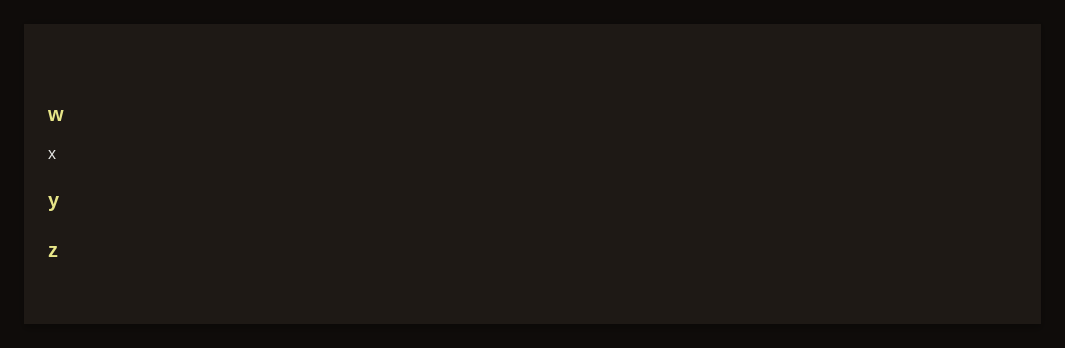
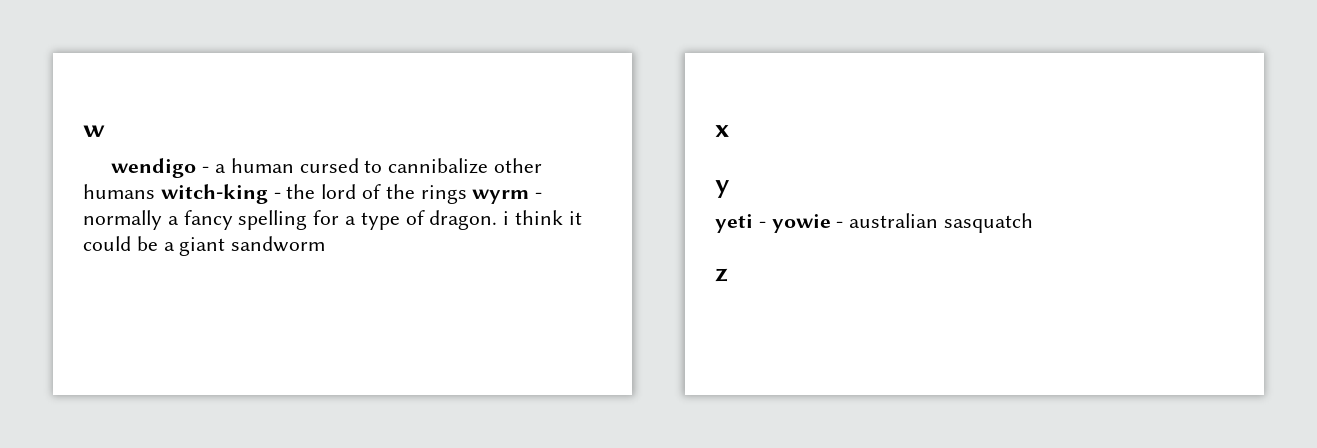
[48,150,56,159] [48,196,60,211] x // y -> [111,158,543,178] [83,184,543,204] [83,210,582,230] [83,236,326,256] [715,125,729,137] [715,180,730,198] [715,213,1034,233] wendigo - a human cursed to cannibalize other humans witch-king - the lord of the rings wyrm - normally a fancy spelling for a type of dragon. i think it could be a giant sandworm // x // y // yeti - yowie - australian sasquatch

